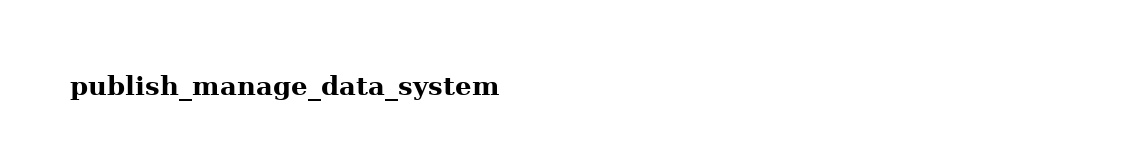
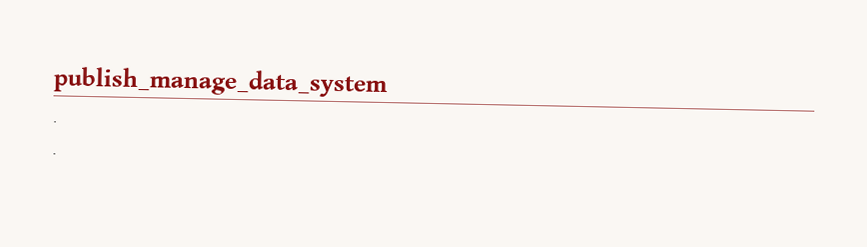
(500, 88) none -> [52,121,57,123] [52,153,57,155] // . // .

